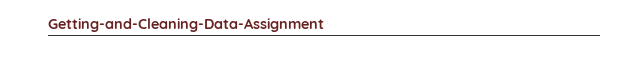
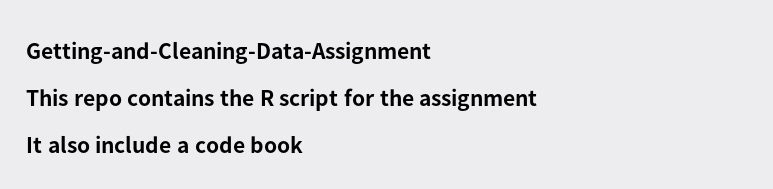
(324, 25) none -> [26,88,538,111] [26,135,304,153] // This repo contains the R script for the assignment // It also include a code book

